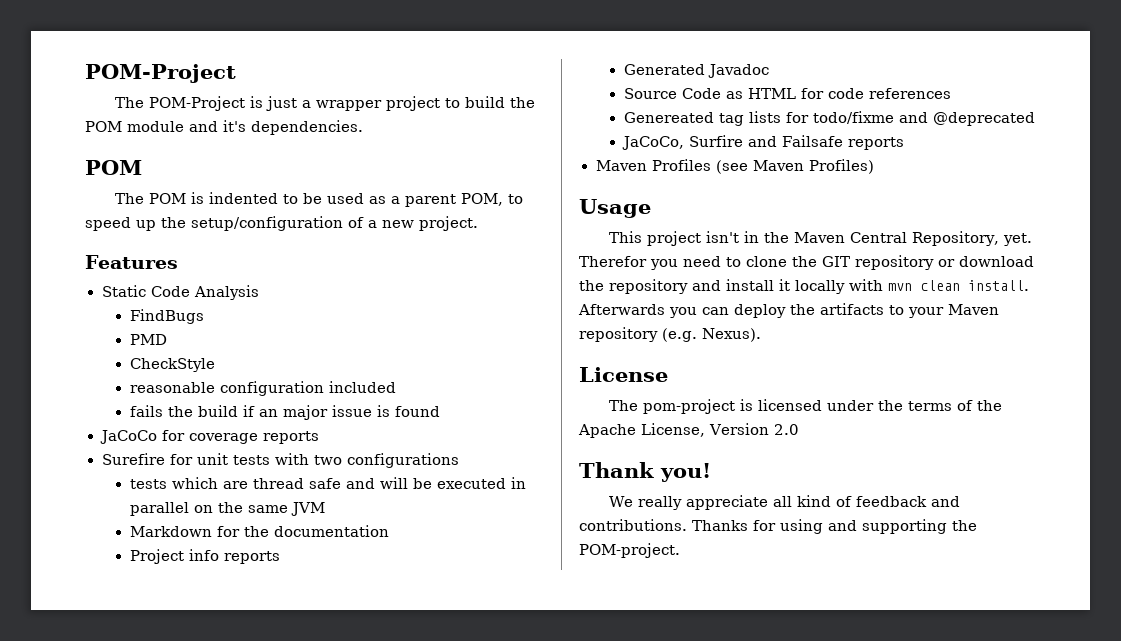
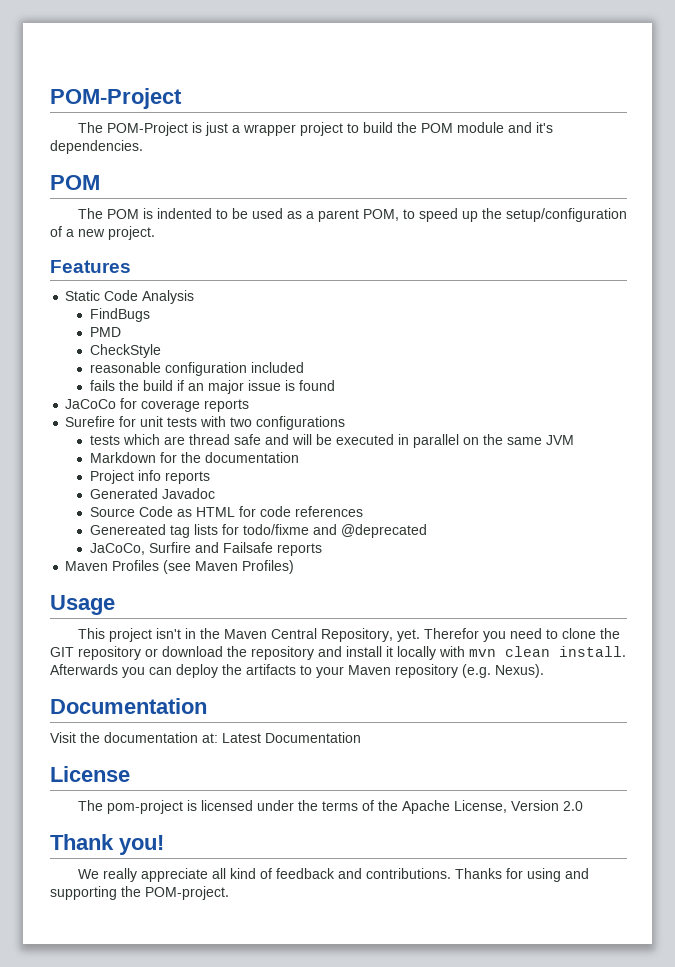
(761, 335) none -> [50,698,207,714] [50,732,361,743] // Documentation // Visit the documentation at: Latest Documentation

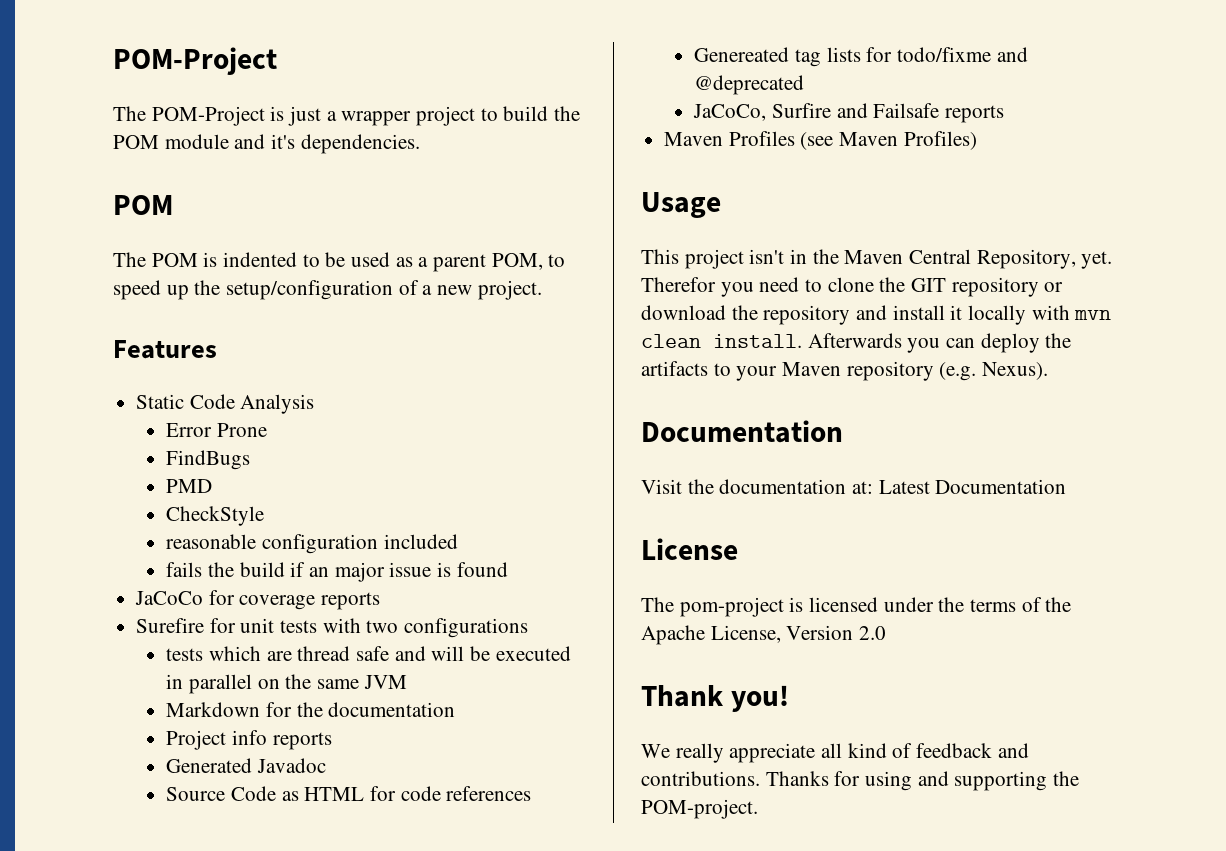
(195, 297) none -> [166,423,268,437] // Error Prone

